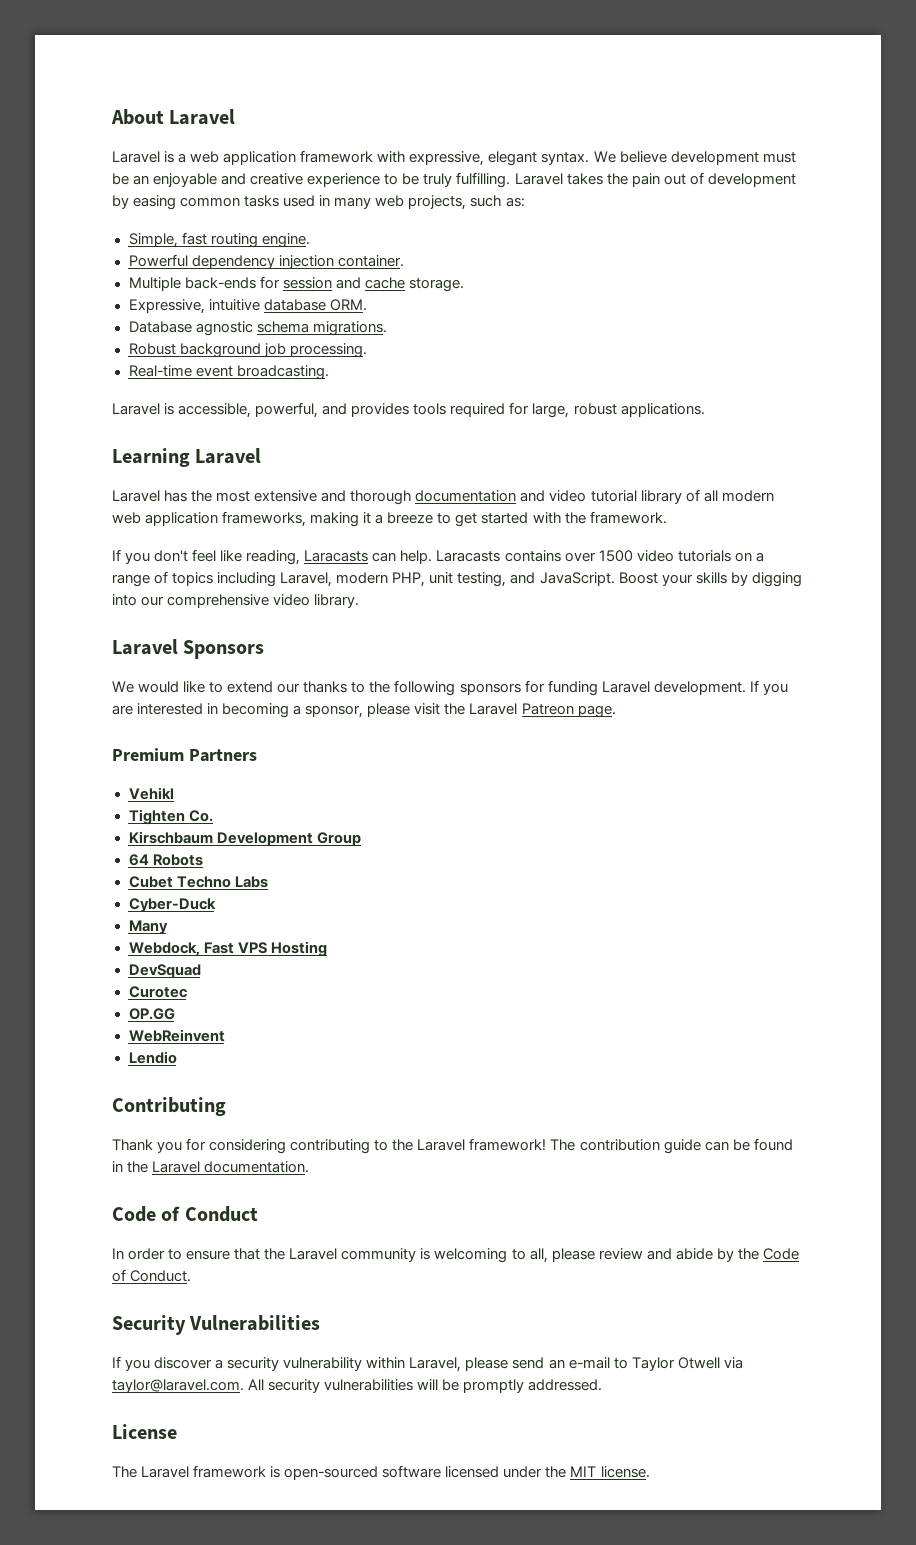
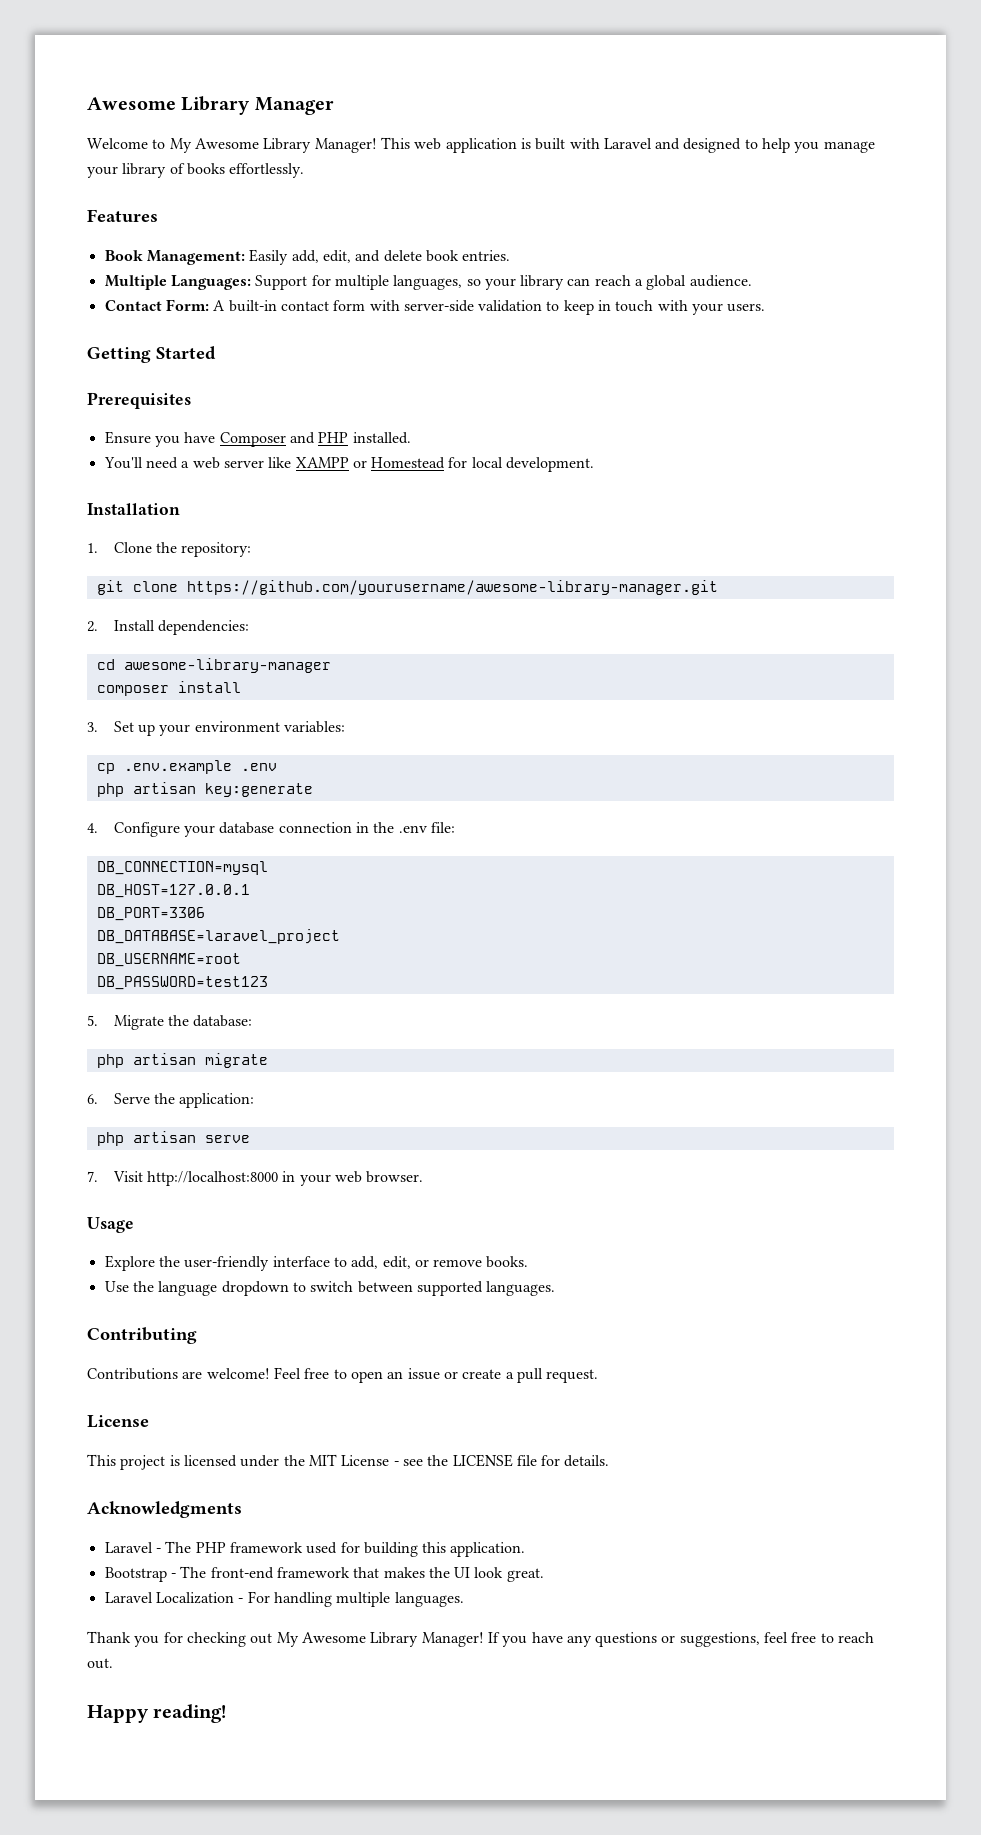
[111,109,236,125] [112,150,796,166] [112,172,796,188] [112,195,525,210] [128,232,310,248] [128,254,404,269] [128,276,464,292] [128,299,367,314] [128,321,387,336] [128,343,367,358] [128,365,329,380] [112,402,705,418] [112,448,262,467] [112,489,774,505] [112,511,667,527] [112,549,764,565] [112,571,802,587] [112,594,360,608] [112,639,265,659] [112,680,788,696] [112,703,616,718] [112,748,257,762] [128,787,174,800] [128,809,213,825] [128,831,361,846] [128,854,203,866] [128,876,268,888] [128,898,216,912] [128,920,168,934] [128,941,327,957] [128,964,201,978] [128,986,187,998] [128,1008,175,1020] [128,1029,225,1042] [128,1051,177,1064] [112,1097,226,1116] [112,1138,793,1154] [112,1161,310,1173] [112,1206,258,1222] [112,1248,799,1263] [112,1269,192,1282] [112,1315,321,1335] [112,1356,743,1372] [112,1379,603,1393] [112,1424,177,1439] [112,1465,650,1480] About Laravel // Laravel is a web application framework with expressive, elegant syntax. We believe development must be an enjoyable and creative experience to be truly fulfilling. Laravel takes the pain out of development by easing common tasks used in many web projects, such as: // Simple, fast routing engine. // Powerful dependency injection container. // Multiple back-ends for session and cache storage. // Expressive, intuitive database ORM. // Database agnostic schema migrations. // Robust background job processing. // Real-time event broadcasting. // Laravel is accessible, powerful, and provides tools required for large, robust applications. // Learning Laravel // Laravel has the most extensive and thorough documentation and video tutorial library of all modern web application frameworks, making it a breeze to get started with the framework. // If you don't feel like reading, Laracasts can help. Laracasts contains over 1500 video tutorials on a range of topics including Laravel, modern PHP, unit testing, and JavaScript. Boost your skills by digging into our comprehensive video library. // Laravel Sponsors // We would like to extend our thanks to the following sponsors for funding Laravel development. If you are interested in becoming a sponsor, please visit the Laravel Patreon page. // Premium Partners // Vehikl // Tighten Co. // Kirschbaum Development Group // 64 Robots // Cubet Techno Labs // Cyber-Duck // Many // Webdock, Fast VPS Hosting // DevSquad // Curotec // OP.GG // WebReinvent // Lendio // Contributing // Thank you for considering contributing to the Laravel framework! The contribution guide can be found in the Laravel documentation. // Code of Conduct // In order to ensure that the Laravel community is welcoming to all, please review and abide by the Code of Conduct. // Security Vulnerabilities // If you discover a security vulnerability within Laravel, please send an e-mail to Taylor Otwell via taylor@laravel.com. All security vulnerabilities will be promptly addressed. // License // The Laravel framework is open-sourced software licensed under the MIT license. -> [87,96,334,115] [87,137,875,153] [87,163,305,178] [87,209,158,223] [104,249,511,265] [104,275,752,290] [104,299,766,315] [87,346,216,363] [87,392,191,409] [104,431,411,447] [103,457,595,472] [87,503,180,515] [87,542,252,557] [96,580,718,595] [87,620,250,635] [96,658,331,673] [96,681,241,696] [87,721,346,736] [96,760,277,774] [96,782,313,797] [87,822,456,837] [96,861,268,875] [96,884,250,898] [96,907,205,921] [96,929,340,944] [96,953,241,967] [96,976,268,990] [87,1015,253,1030] [96,1053,268,1068] [87,1093,255,1108] [96,1131,250,1146] [87,1171,424,1186] [87,1217,134,1233] [104,1255,529,1271] [104,1281,556,1296] [87,1327,197,1344] [87,1367,599,1383] [87,1415,149,1428] [87,1454,610,1470] [87,1501,242,1518] [104,1541,526,1557] [104,1566,544,1582] [104,1591,464,1607] [87,1631,875,1647] [87,1658,113,1669] [87,1704,227,1723] Awesome Library Manager // Welcome to My Awesome Library Manager! This web application is built with Laravel and designed to help you manage your library of books effortlessly. // Features // Book Management: Easily add, edit, and delete book entries. // Multiple Languages: Support for multiple languages, so your library can reach a global audience. // Contact Form: A built-in contact form with server-side validation to keep in touch with your users. // Getting Started // Prerequisites // Ensure you have Composer and PHP installed. // You'll need a web server like XAMPP or Homestead for local development. // Installation // 1. Clone the repository: // git clone https://github.com/yourusername/awesome-library-manager.git // 2. Install dependencies: // cd awesome-library-manager // composer install // 3. Set up your environment variables: // cp .env.example .env // php artisan key:generate // 4. Configure your database connection in the .env file: // DB_CONNECTION=mysql // DB_HOST=127.0.0.1 // DB_PORT=3306 // DB_DATABASE=laravel_project // DB_USERNAME=root // DB_PASSWORD=test123 // 5. Migrate the database: // php artisan migrate // 6. Serve the application: // php artisan serve // 7. Visit http://localhost:8000 in your web browser. // Usage // Explore the user-friendly interface to add, edit, or remove books. // Use the language dropdown to switch between supported languages. // Contributing // Contributions are welcome! Feel free to open an issue or create a pull request. // License // This project is licensed under the MIT License - see the LICENSE file for details. // Acknowledgments // Laravel - The PHP framework used for building this application. // Bootstrap - The front-end framework that makes the UI look great. // Laravel Localization - For handling multiple languages. // Thank you for checking out My Awesome Library Manager! If you have any questions or suggestions, feel free to reach out. // Happy reading!

